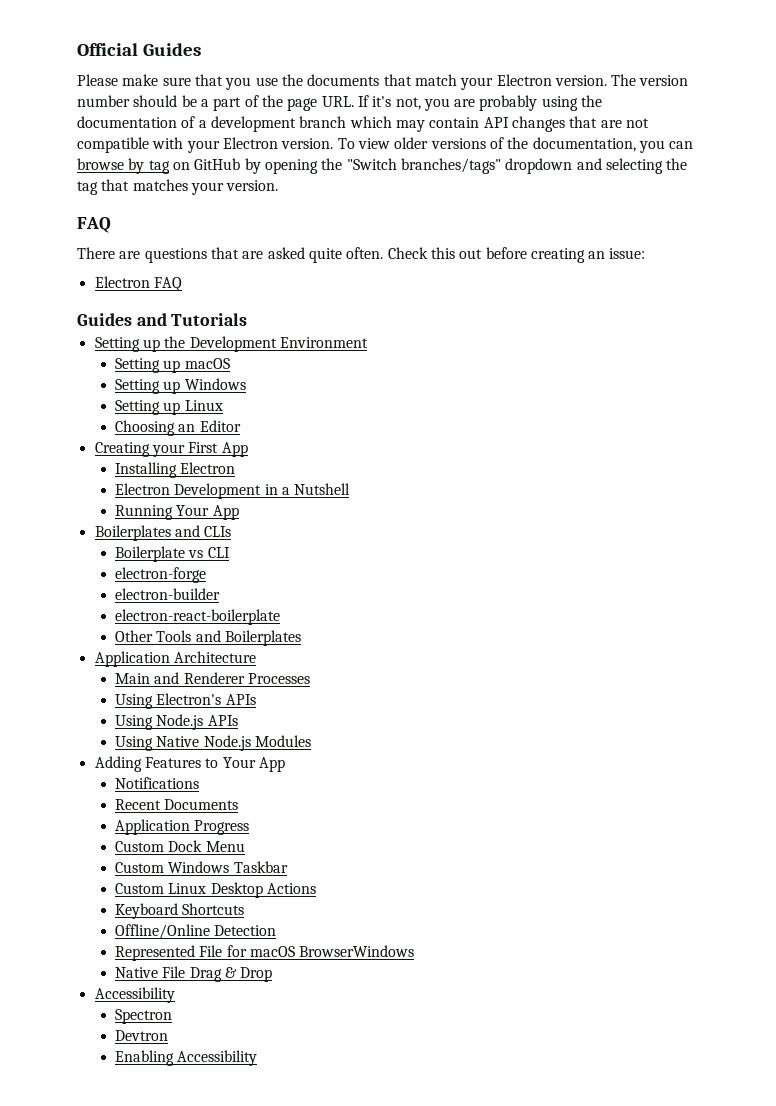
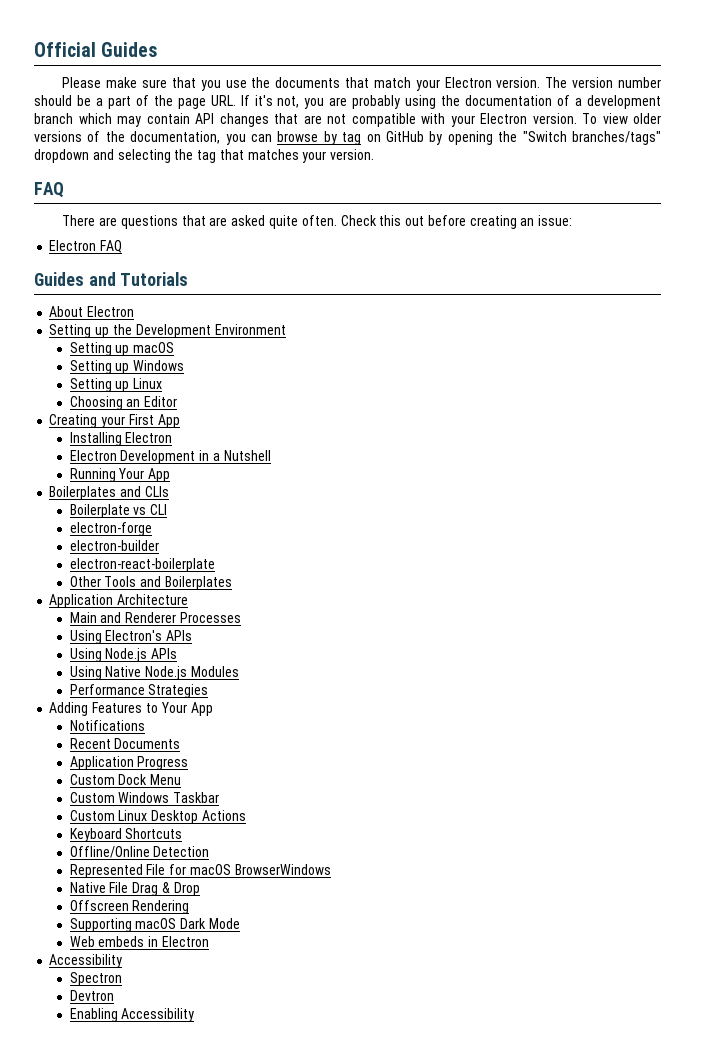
(248, 319) none -> [49,306,135,317] // About Electron
(312, 741) none -> [69,684,209,698] // Performance Strategies
(273, 974) none -> [69,900,190,914] [69,918,240,932] [69,936,209,947] // Offscreen Rendering // Supporting macOS Dark Mode // Web embeds in Electron

